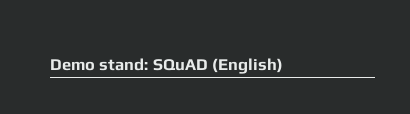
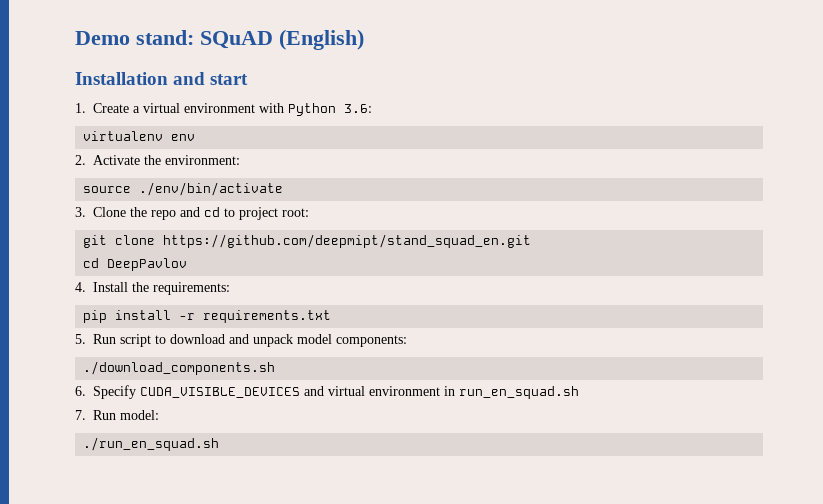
(284, 66) none -> [75,72,249,85] [75,103,372,116] [83,131,196,141] [75,155,240,165] [83,182,284,196] [75,207,309,220] [83,234,532,248] [83,258,188,271] [75,282,230,295] [83,310,332,323] [75,334,407,347] [83,361,276,375] [75,385,579,399] [75,410,159,420] [83,437,220,451] // Installation and start // 1. Create a virtual environment with Python 3.6: // virtualenv env // 2. Activate the environment: // source ./env/bin/activate // 3. Clone the repo and cd to project root: // git clone https://github.com/deepmipt/stand_squad_en.git // cd DeepPavlov // 4. Install the requirements: // pip install -r requirements.txt // 5. Run script to download and unpack model components: // ./download_components.sh // 6. Specify CUDA_VISIBLE_DEVICES and virtual environment in run_en_squad.sh // 7. Run model: // ./run_en_squad.sh

